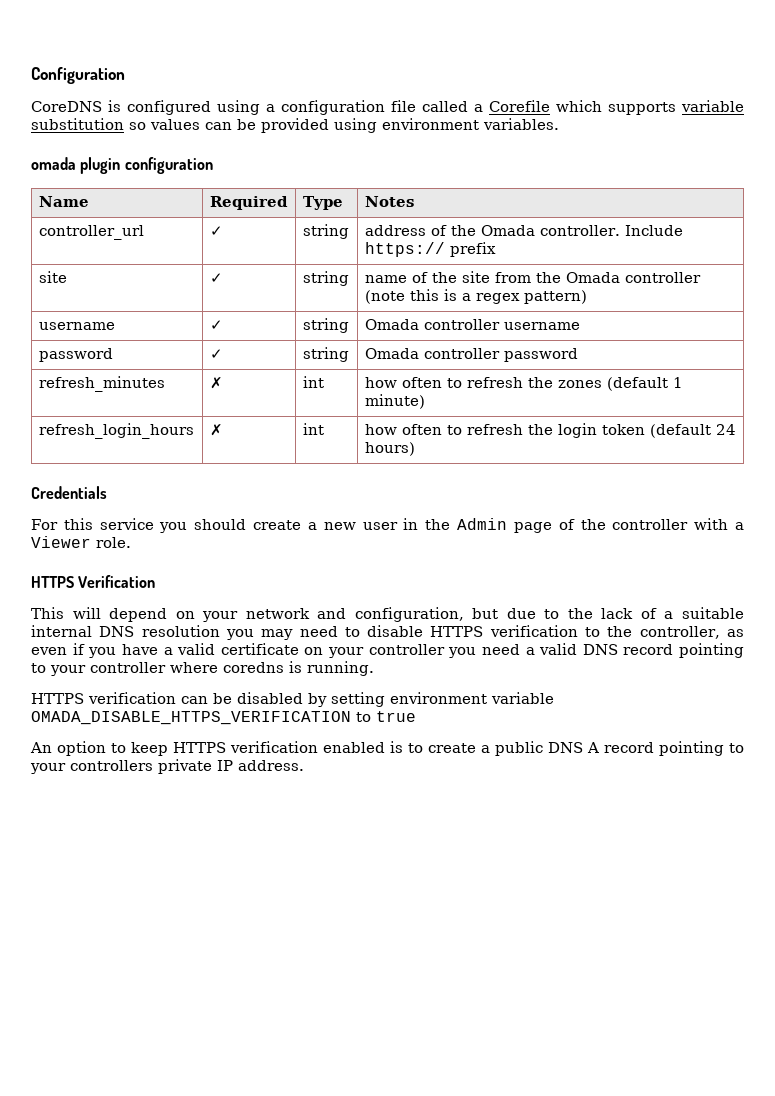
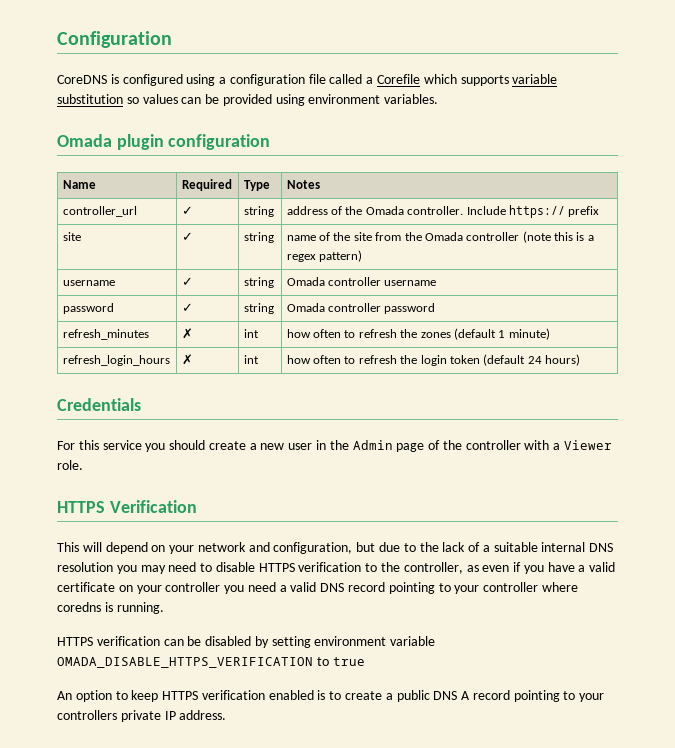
[31,157,76,170] omada -> [57,134,112,147] Omada

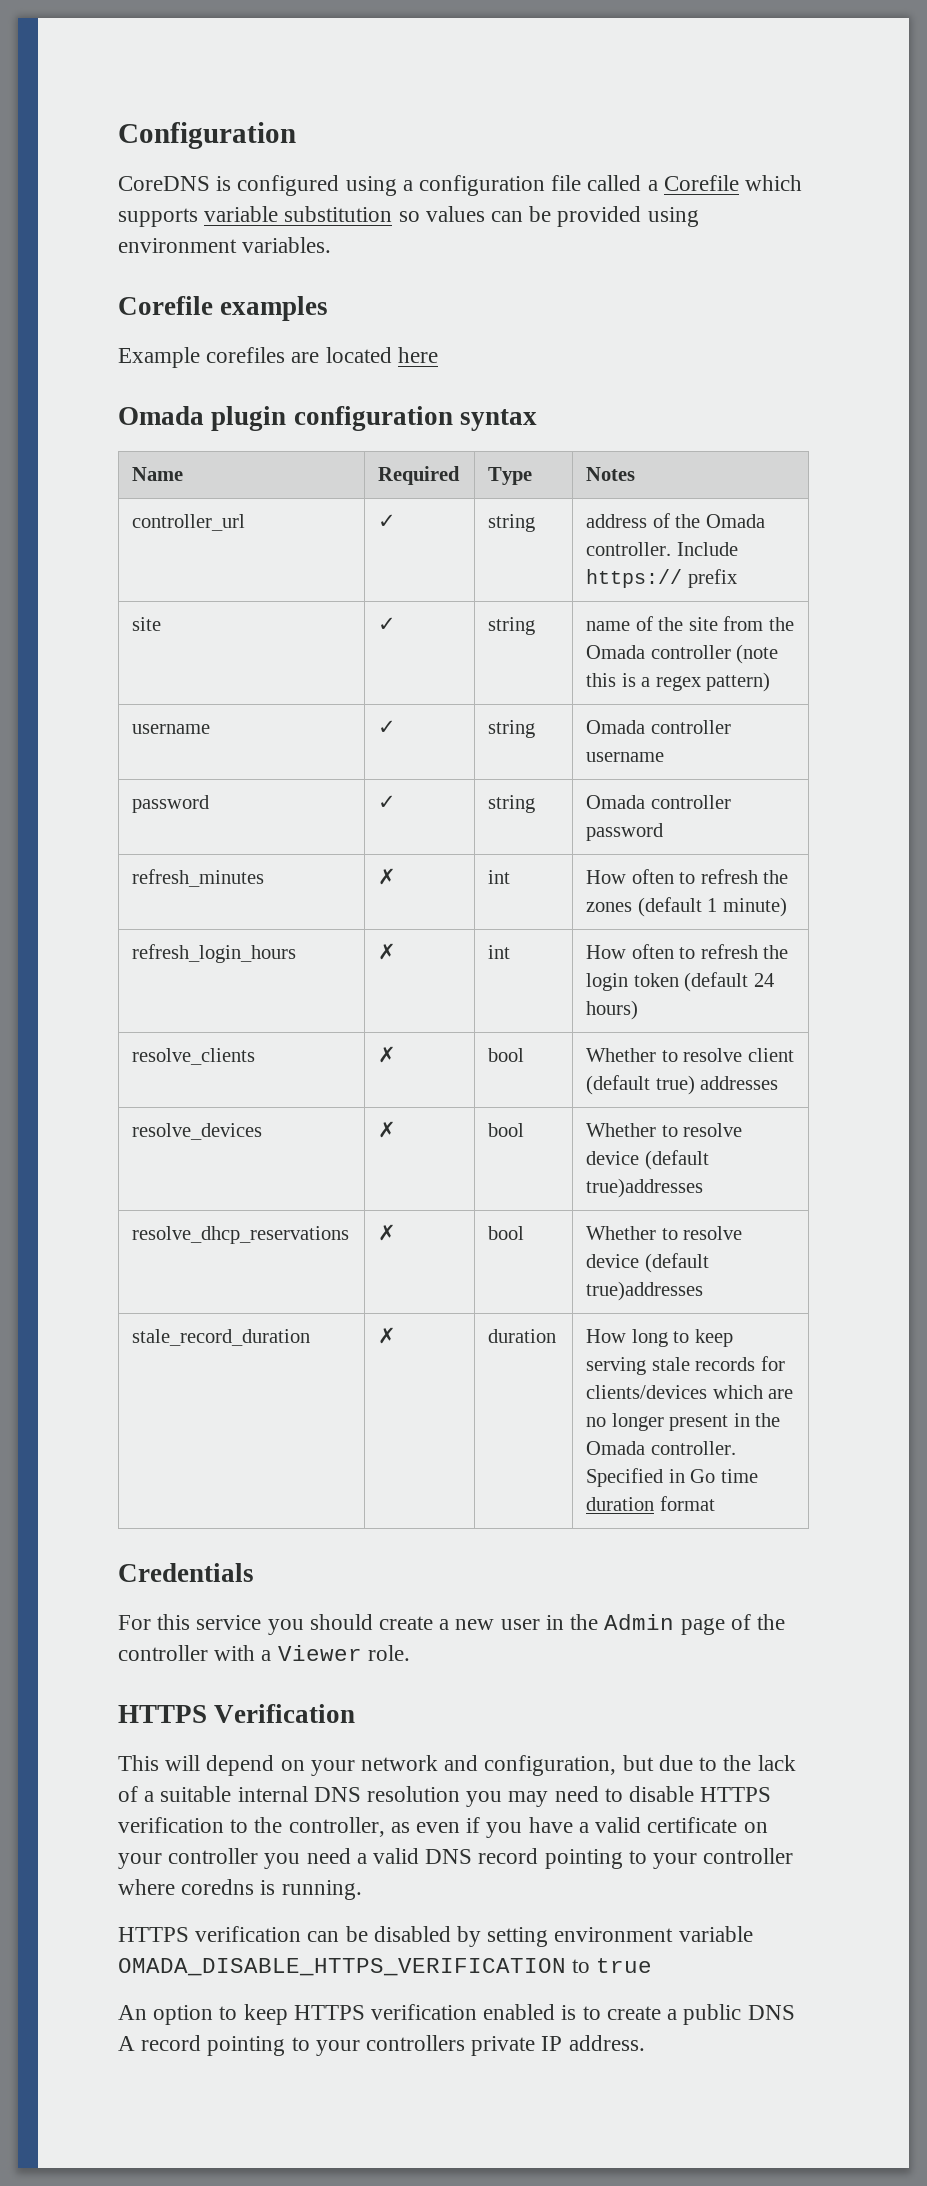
(439, 99) none -> [118,296,329,321] [118,347,438,368] // Corefile examples // Example corefiles are located here
(271, 142) none -> [459,409,537,431] syntax
[286,329,311,338] how -> [586,870,627,884] How
[286,355,311,364] how -> [586,945,627,959] How
(581, 360) none -> [132,1048,256,1065] [378,1046,397,1063] [488,1048,525,1062] [586,1048,794,1062] [586,1075,779,1095] [132,1123,263,1140] [378,1121,397,1138] [488,1123,525,1137] [586,1123,743,1137] [586,1150,709,1170] [586,1178,704,1198] [132,1226,350,1244] [378,1224,397,1241] [488,1226,525,1240] [586,1226,743,1240] [586,1253,709,1273] [586,1281,704,1301] [132,1329,311,1346] [378,1327,397,1344] [488,1329,557,1343] [586,1329,733,1347] [586,1356,785,1375] [586,1385,794,1399] [586,1413,781,1431] [586,1441,736,1455] [586,1468,758,1487] [586,1496,715,1511] // resolve_clients | ✗ | bool | Whether to resolve client (default true) addresses // resolve_devices | ✗ | bool | Whether to resolve device (default true)addresses // resolve_dhcp_reservations | ✗ | bool | Whether to resolve device (default true)addresses // stale_record_duration | ✗ | duration | How long to keep serving stale records for clients/devices which are no longer present in the Omada controller. Specified in Go time duration format

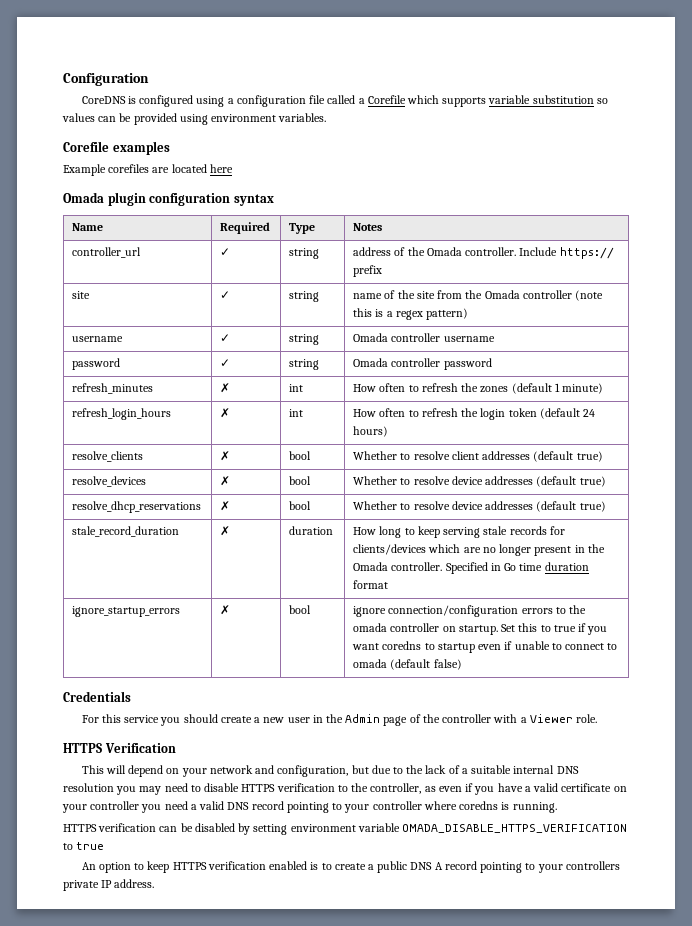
[586,1075,779,1095] (default true) addresses -> [482,451,603,462] addresses (default true)
[644,1150,709,1170] [586,1178,704,1198] (default true)addresses -> [485,476,606,487] addresses (default true)
[644,1253,709,1273] [586,1281,704,1301] (default true)addresses -> [485,501,606,512] addresses (default true)
(715, 1503) none -> [72,606,181,617] [220,605,231,615] [289,605,312,614] [353,605,587,617] [353,623,608,635] [352,641,618,653] [353,659,462,670] // ignore_startup_errors | ✗ | bool | ignore connection/configuration errors to the omada controller on startup. Set this to true if you want coredns to startup even if unable to connect to omada (default false)

